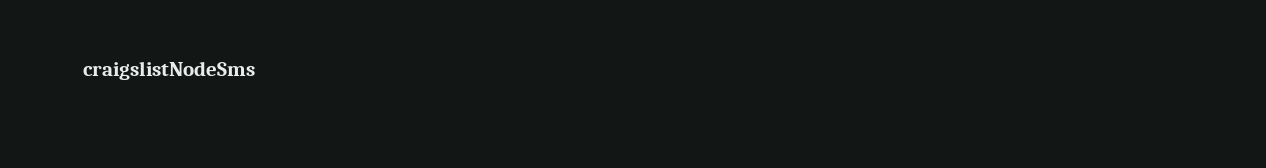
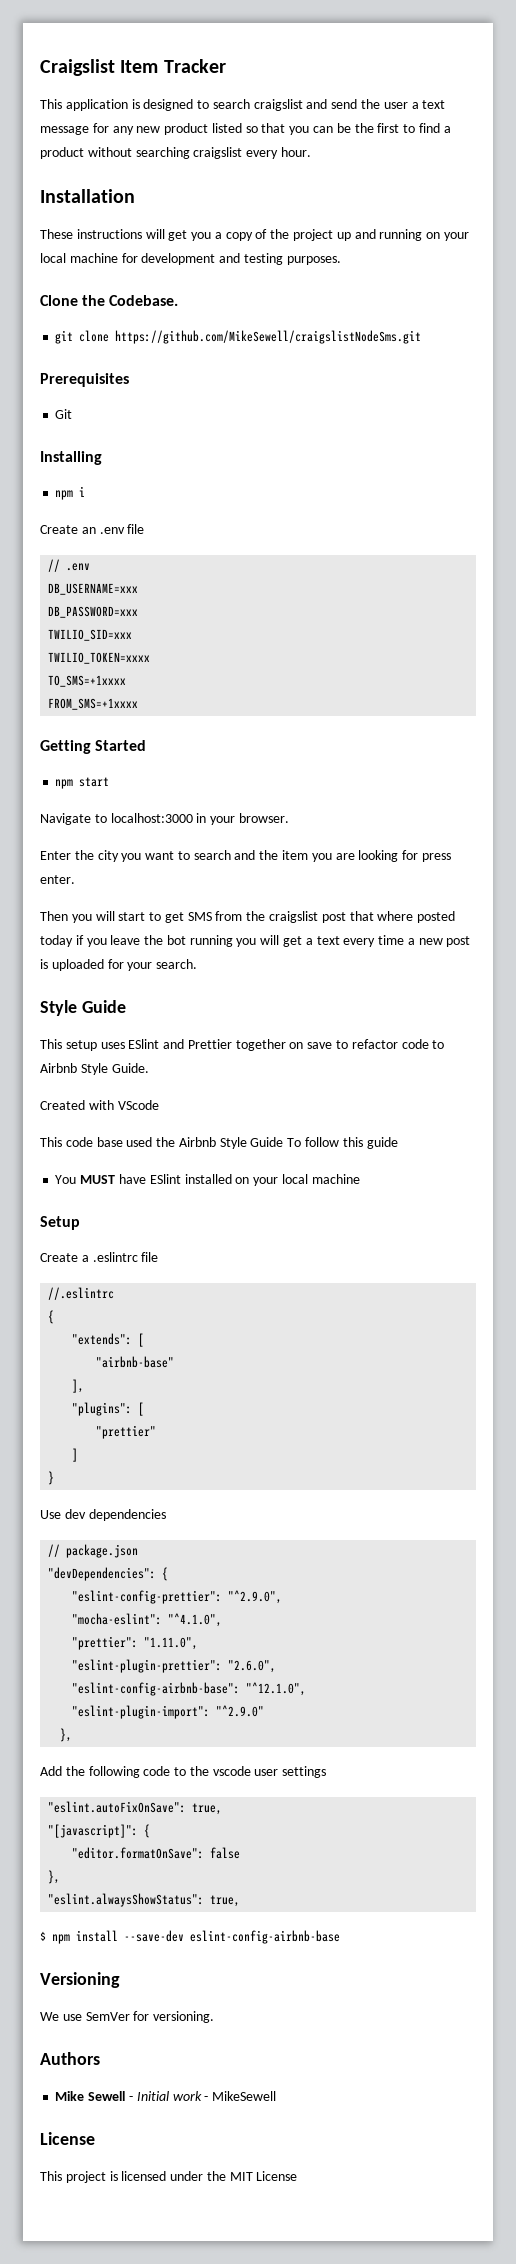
[83,61,255,80] craigslistNodeSms -> [40,59,226,76] [40,99,446,111] [40,123,451,135] [40,147,311,159] [40,189,135,203] [40,229,469,241] [40,253,341,265] [40,295,179,306] [55,330,422,344] [40,373,129,387] [55,409,73,419] [40,451,102,465] [55,486,86,500] [40,524,145,534] [48,559,91,572] [48,583,139,595] [48,606,139,618] [48,629,133,641] [48,652,151,664] [48,675,127,687] [48,698,139,710] [40,740,147,754] [55,777,110,789] [40,813,289,825] [40,850,451,862] [40,875,75,884] [40,911,456,923] [40,935,471,947] [40,959,198,971] [40,1000,126,1016] [40,1039,445,1051] [40,1063,149,1075] [40,1100,159,1110] [40,1137,398,1149] [55,1174,360,1186] [40,1216,80,1230] [40,1252,159,1262] [48,1287,115,1300] [48,1310,55,1324] [72,1333,145,1347] [96,1356,175,1368] [72,1379,85,1393] [72,1402,145,1416] [96,1425,157,1439] [72,1448,79,1462] [48,1471,55,1485] [40,1509,166,1521] [48,1544,139,1558] [48,1567,169,1581] [72,1590,283,1604] [72,1613,223,1627] [72,1636,199,1650] [72,1659,277,1673] [72,1682,307,1696] [72,1705,265,1719] [60,1728,73,1742] [40,1766,327,1778] [48,1801,223,1815] [48,1824,151,1838] [72,1847,241,1859] [48,1870,61,1884] [48,1893,241,1907] [40,1930,340,1944] [40,1972,120,1988] [40,2011,215,2023] [40,2052,100,2065] [55,2091,277,2101] [40,2132,95,2145] [40,2171,298,2183] Craigslist Item Tracker // This application is designed to search craigslist and send the user a text message for any new product listed so that you can be the first to find a product without searching craigslist every hour. // Installation // These instructions will get you a copy of the project up and running on your local machine for development and testing purposes. // Clone the Codebase. // git clone https://github.com/MikeSewell/craigslistNodeSms.git // Prerequisites // Git // Installing // npm i // Create an .env file // // .env // DB_USERNAME=xxx // DB_PASSWORD=xxx // TWILIO_SID=xxx // TWILIO_TOKEN=xxxx // TO_SMS=+1xxxx // FROM_SMS=+1xxxx // Getting Started // npm start // Navigate to localhost:3000 in your browser. // Enter the city you want to search and the item you are looking for press enter. // Then you will start to get SMS from the craigslist post that where posted today if you leave the bot running you will get a text every time a new post is uploaded for your search. // Style Guide // This setup uses ESlint and Prettier together on save to refactor code to Airbnb Style Guide. // Created with VScode // This code base used the Airbnb Style Guide To follow this guide // You MUST have ESlint installed on your local machine // Setup // Create a .eslintrc file // //.eslintrc // { // "extends": [ // "airbnb-base" // ], // "plugins": [ // "prettier" // ] // } // Use dev dependencies // // package.json // "devDependencies": { // "eslint-config-prettier": "^2.9.0", // "mocha-eslint": "^4.1.0", // "prettier": "1.11.0", // "eslint-plugin-prettier": "2.6.0", // "eslint-config-airbnb-base": "^12.1.0", // "eslint-plugin-import": "^2.9.0" // }, // Add the following code to the vscode user settings // "eslint.autoFixOnSave": true, // "[javascript]": { // "editor.formatOnSave": false // }, // "eslint.alwaysShowStatus": true, // $ npm install --save-dev eslint-config-airbnb-base // Versioning // We use SemVer for versioning. // Authors // Mike Sewell - Initial work - MikeSewell // License // This project is licensed under the MIT License

